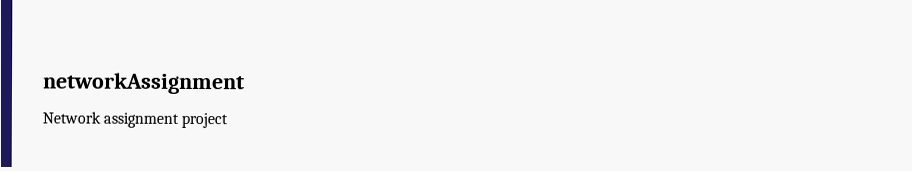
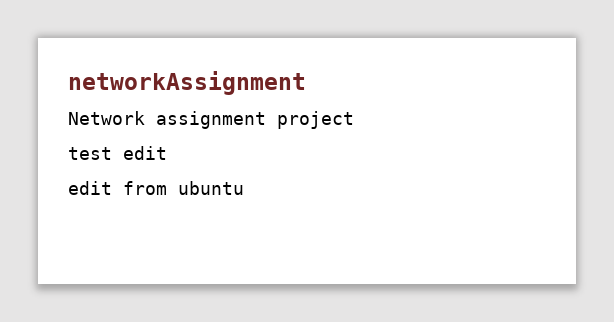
(229, 120) none -> [68,146,167,160] [68,181,244,195] // test edit // edit from ubuntu

